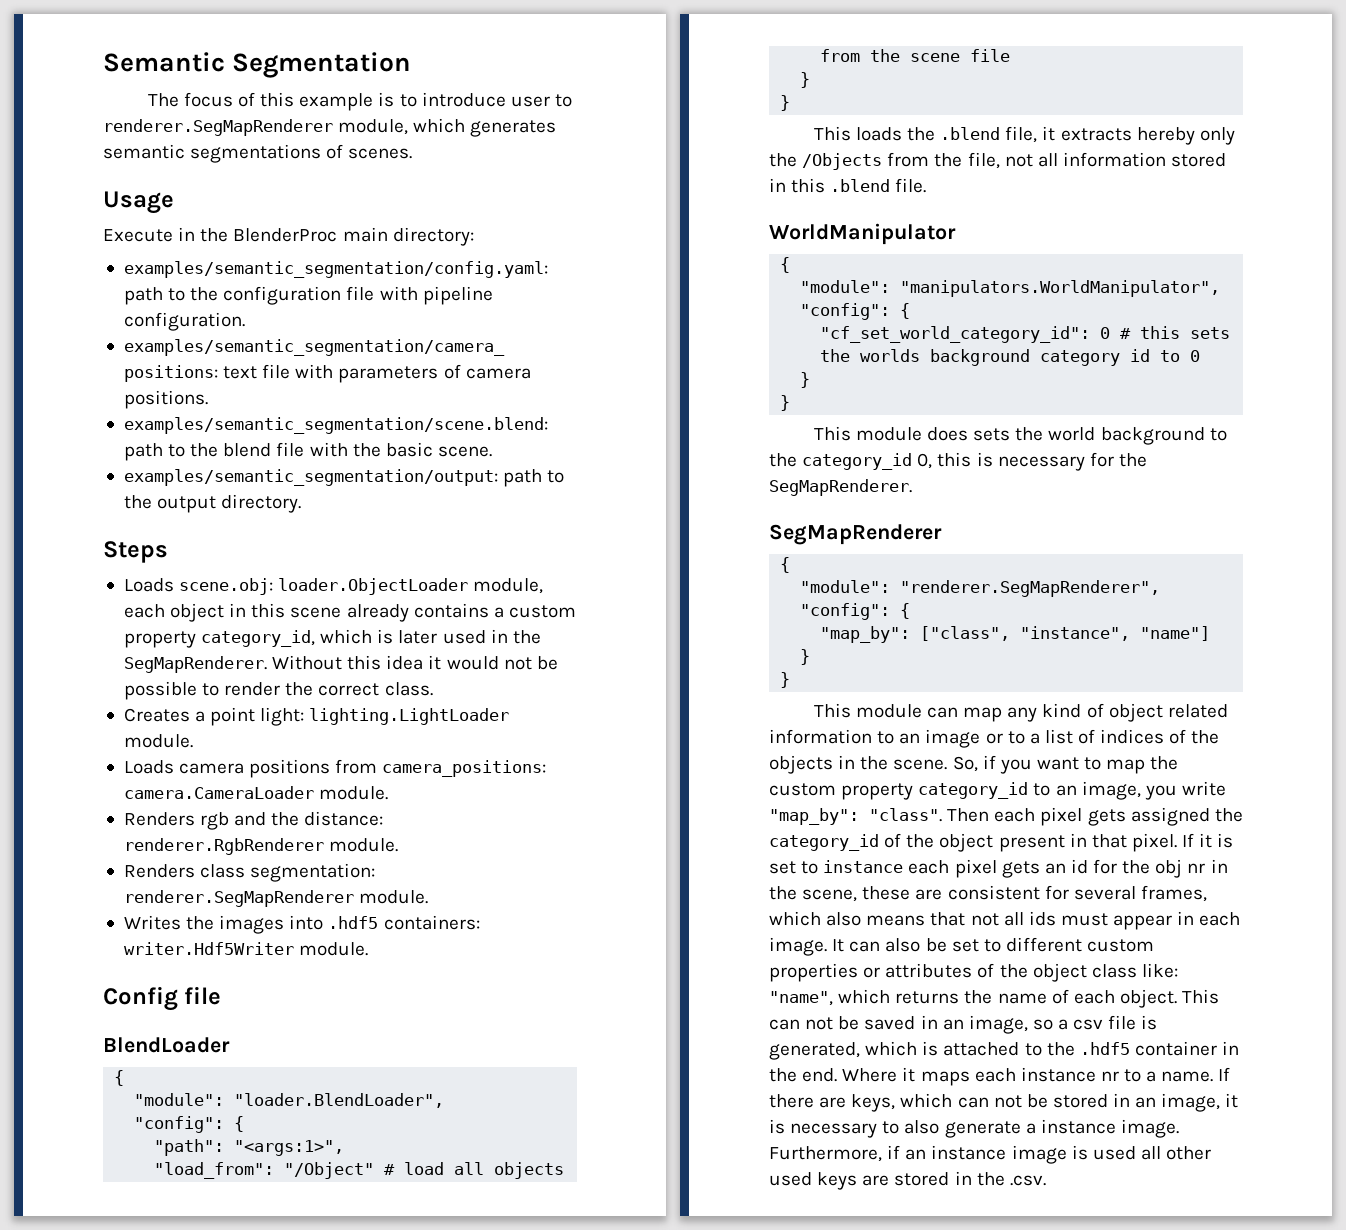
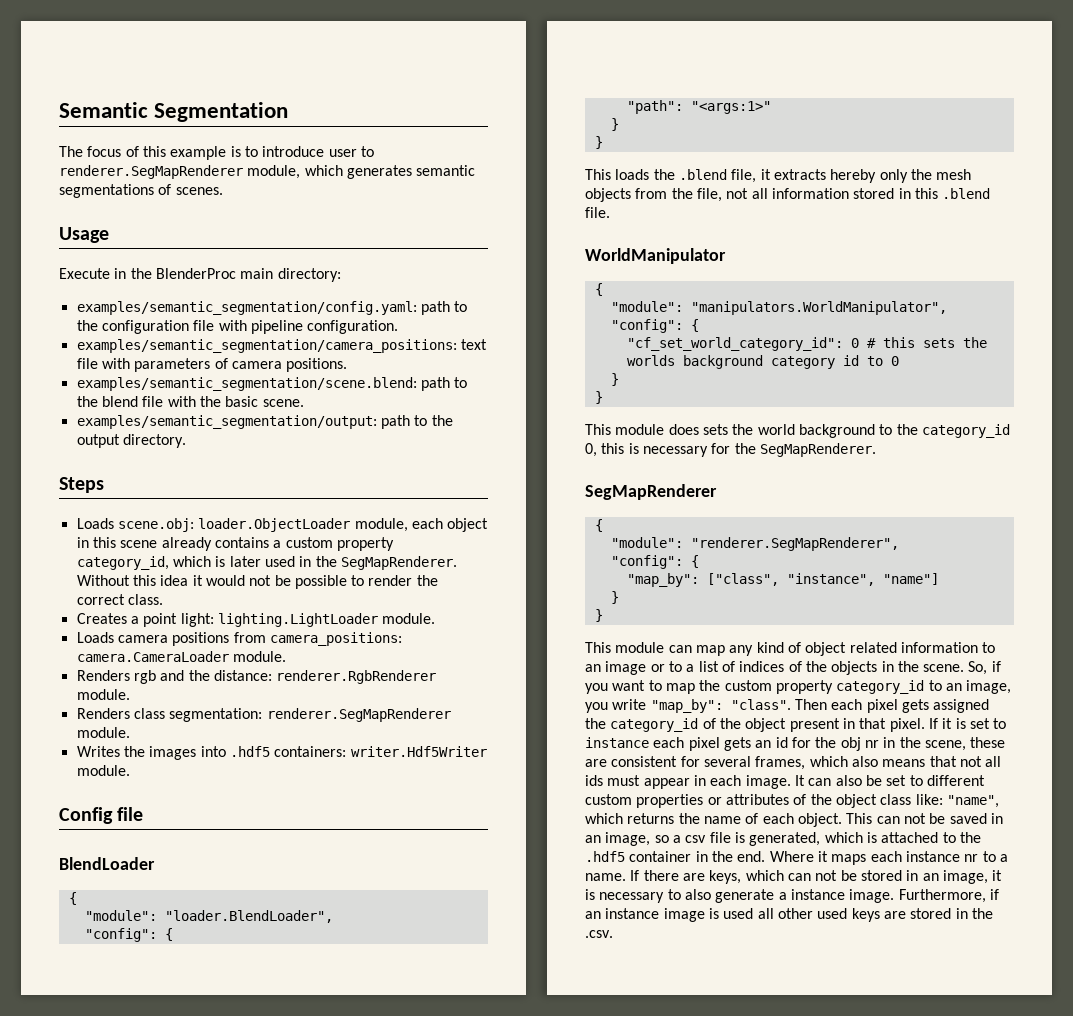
[234,1140,345,1156] [154,1162,565,1179] [820,49,1011,62] "<args:1>", // "load_from": "/Object" # load all objects from the scene file -> [690,101,771,114] "<args:1>"
[802,153,883,170] /Objects -> [936,169,972,180] [585,188,631,202] mesh objects

